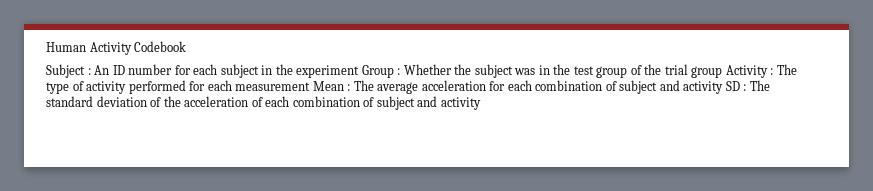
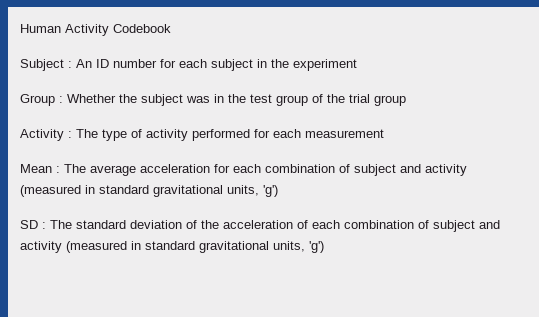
(360, 71) none -> (357, 65) //
(723, 72) none -> (406, 100) //
(311, 86) none -> (384, 133) //
(724, 87) none -> [20,185,278,197] (measured in standard gravitational units, 'g') //
(481, 103) none -> [66,241,324,253] (measured in standard gravitational units, 'g')

